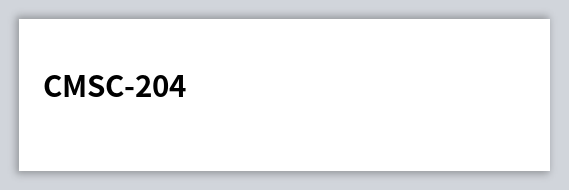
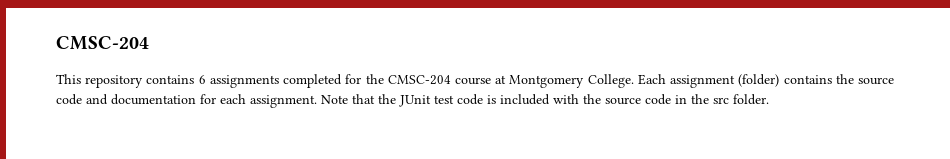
[43,75,186,97] CMSC-204 -> [56,36,149,50] [56,74,894,88] [56,94,769,108] CMSC-204 // This repository contains 6 assignments completed for the CMSC-204 course at Montgomery College. Each assignment (folder) contains the source code and documentation for each assignment. Note that the JUnit test code is included with the source code in the src folder.

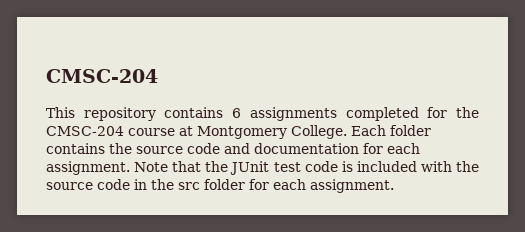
[670,74,780,88] assignment (folder) -> [390,125,431,136] folder
[733,94,769,105] folder. -> [204,179,394,193] folder for each assignment.

